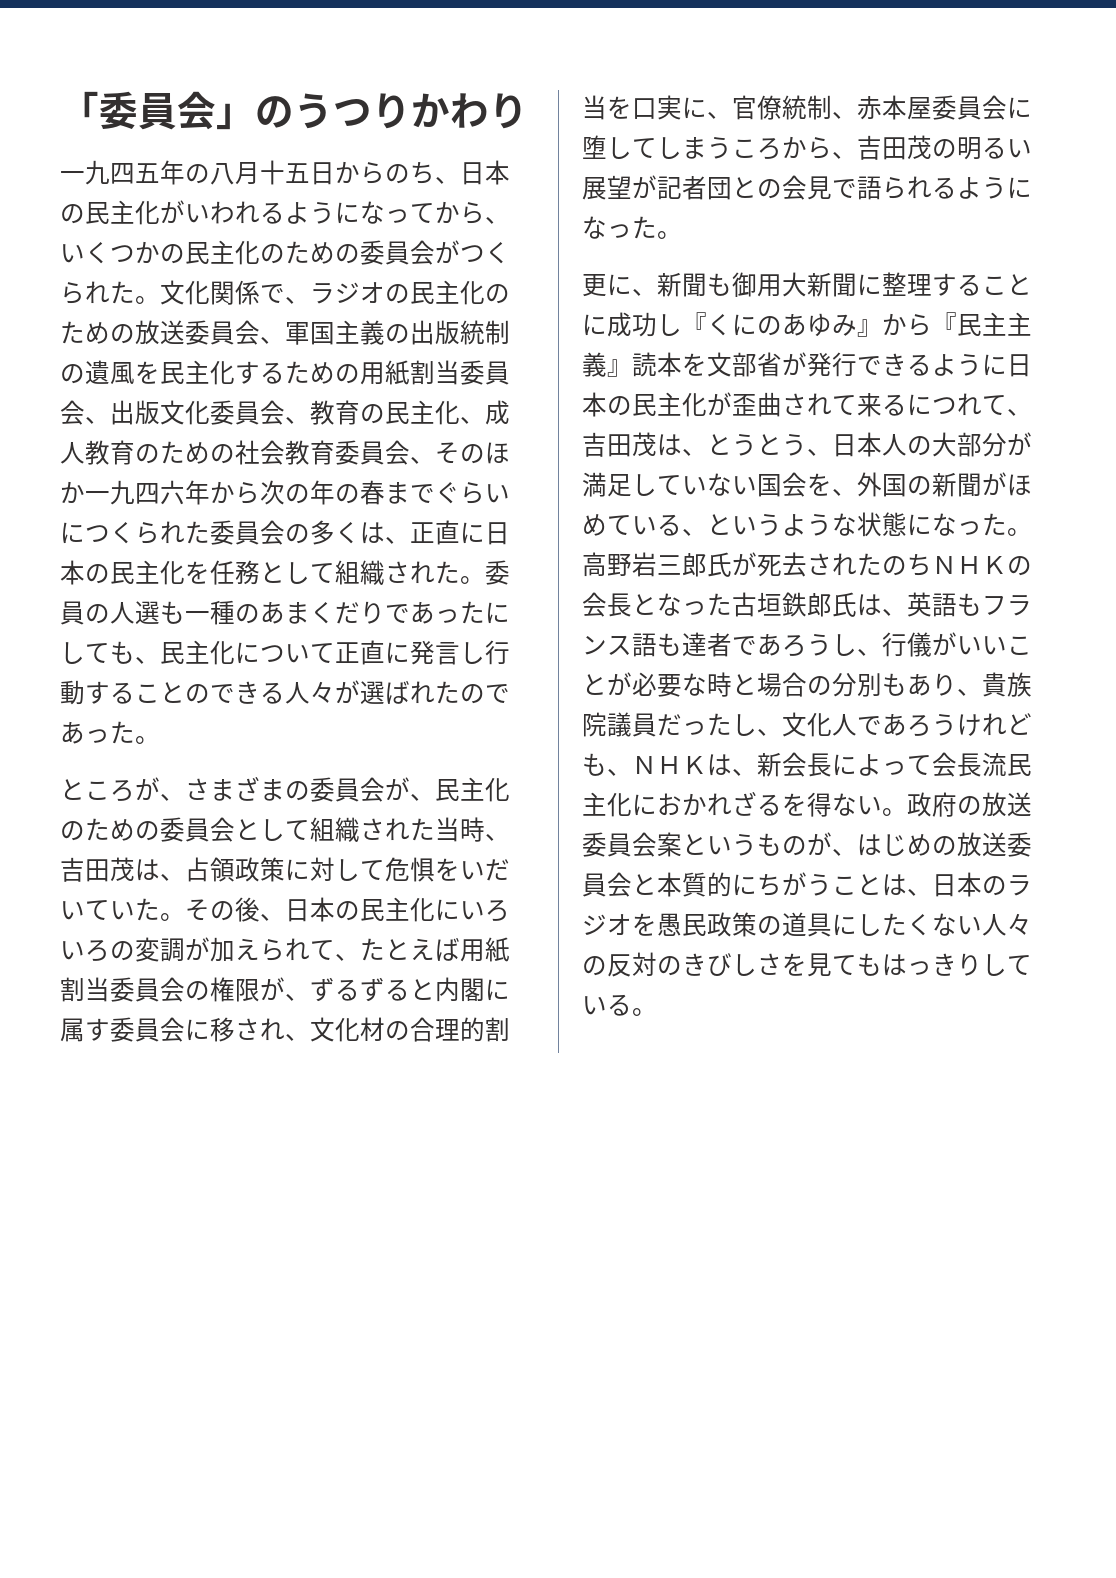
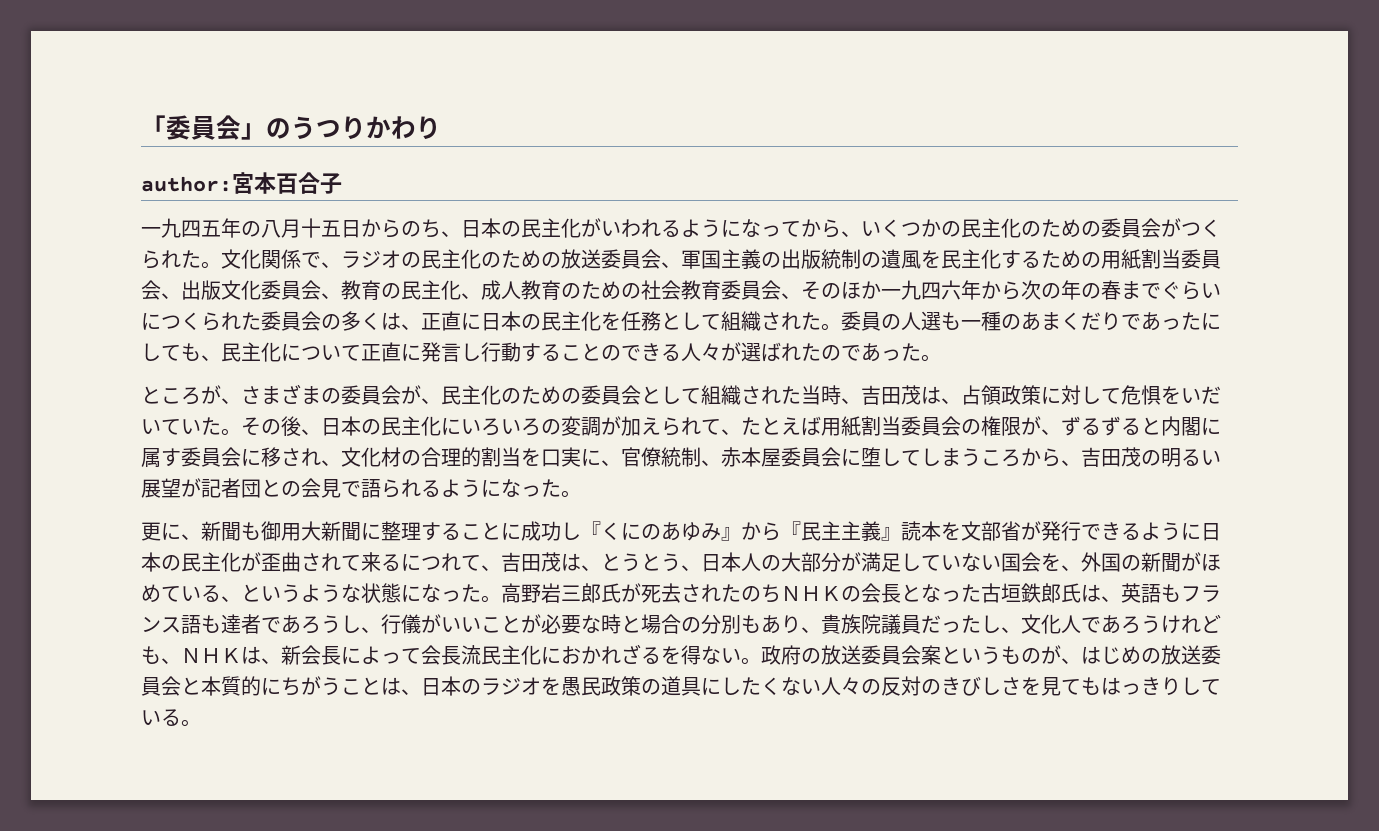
(528, 111) none -> [141,172,342,194] // author:宮本百合子

